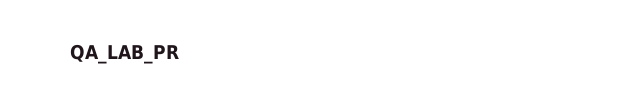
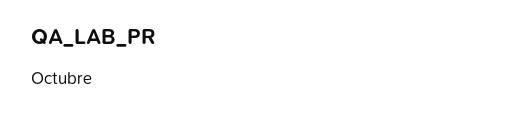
(179, 54) none -> [31,72,92,84] // Octubre

